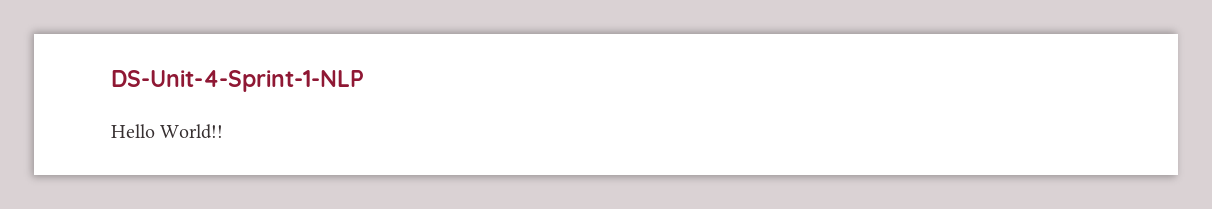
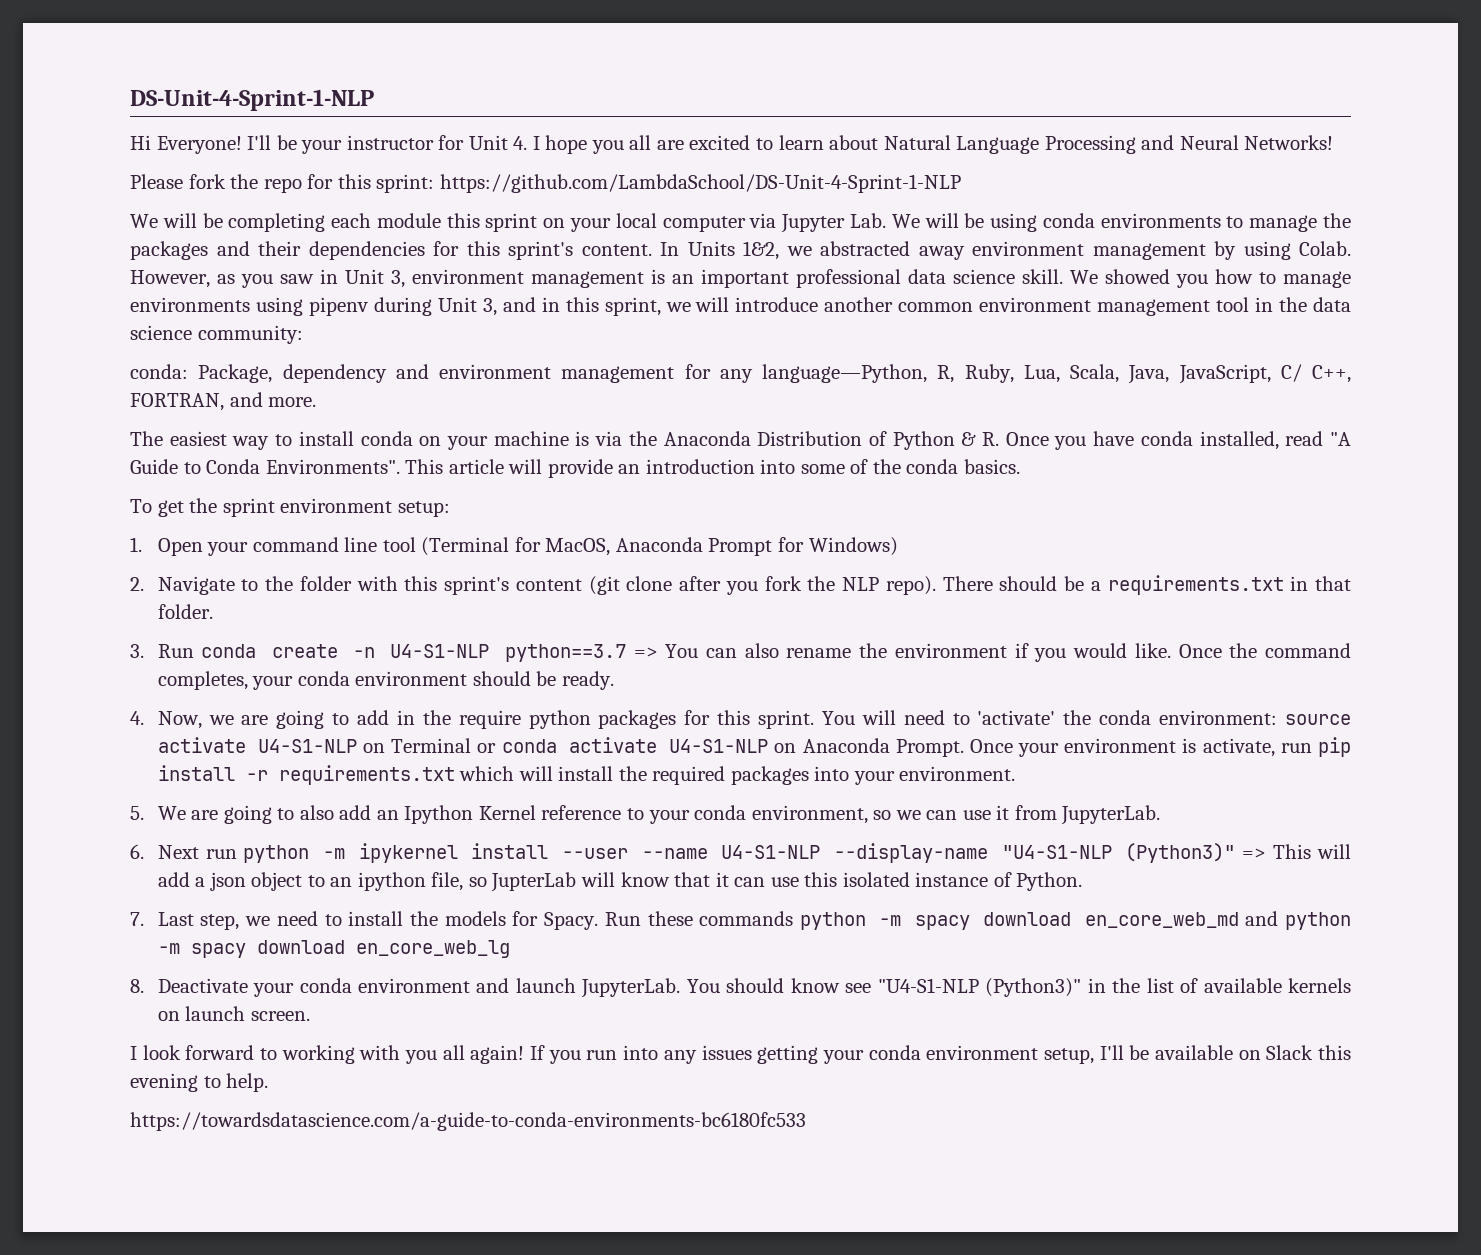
[111,124,224,139] Hello World!! -> [130,135,1334,154] [130,174,961,193] [130,213,1351,233] [130,241,1351,260] [130,269,1351,288] [130,297,1352,316] [130,325,303,344] [130,364,1351,384] [130,392,317,411] [130,431,1352,450] [130,459,1021,478] [130,498,450,517] [130,537,898,556] [130,575,1352,595] [157,604,213,619] [130,643,1352,662] [157,671,614,690] [130,710,1352,729] [157,737,1352,757] [157,765,1016,785] [130,805,1161,825] [130,843,1351,863] [157,872,1083,892] [130,911,1352,930] [157,940,510,958] [130,978,1351,998] [157,1006,310,1021] [130,1045,1351,1064] [130,1073,269,1092] [130,1112,806,1131] Hi Everyone! I'll be your instructor for Unit 4. I hope you all are excited to learn about Natural Language Processing and Neural Networks! // Please fork the repo for this sprint: https://github.com/LambdaSchool/DS-Unit-4-Sprint-1-NLP // We will be completing each module this sprint on your local computer via Jupyter Lab. We will be using conda environments to manage the packages and their dependencies for this sprint's content. In Units 1&2, we abstracted away environment management by using Colab. However, as you saw in Unit 3, environment management is an important professional data science skill. We showed you how to manage environments using pipenv during Unit 3, and in this sprint, we will introduce another common environment management tool in the data science community: // conda: Package, dependency and environment management for any language—Python, R, Ruby, Lua, Scala, Java, JavaScript, C/ C++, FORTRAN, and more. // The easiest way to install conda on your machine is via the Anaconda Distribution of Python & R. Once you have conda installed, read "A Guide to Conda Environments". This article will provide an introduction into some of the conda basics. // To get the sprint environment setup: // 1. Open your command line tool (Terminal for MacOS, Anaconda Prompt for Windows) // 2. Navigate to the folder with this sprint's content (git clone after you fork the NLP repo). There should be a requirements.txt in that folder. // 3. Run conda create -n U4-S1-NLP python==3.7 => You can also rename the environment if you would like. Once the command completes, your conda environment should be ready. // 4. Now, we are going to add in the require python packages for this sprint. You will need to 'activate' the conda environment: source activate U4-S1-NLP on Terminal or conda activate U4-S1-NLP on Anaconda Prompt. Once your environment is activate, run pip install -r requirements.txt which will install the required packages into your environment. // 5. We are going to also add an Ipython Kernel reference to your conda environment, so we can use it from JupyterLab. // 6. Next run python -m ipykernel install --user --name U4-S1-NLP --display-name "U4-S1-NLP (Python3)" => This will add a json object to an ipython file, so JupterLab will know that it can use this isolated instance of Python. // 7. Last step, we need to install the models for Spacy. Run these commands python -m spacy download en_core_web_md and python -m spacy download en_core_web_lg // 8. Deactivate your conda environment and launch JupyterLab. You should know see "U4-S1-NLP (Python3)" in the list of available kernels on launch screen. // I look forward to working with you all again! If you run into any issues getting your conda environment setup, I'll be available on Slack this evening to help. // https://towardsdatascience.com/a-guide-to-conda-environments-bc6180fc533

